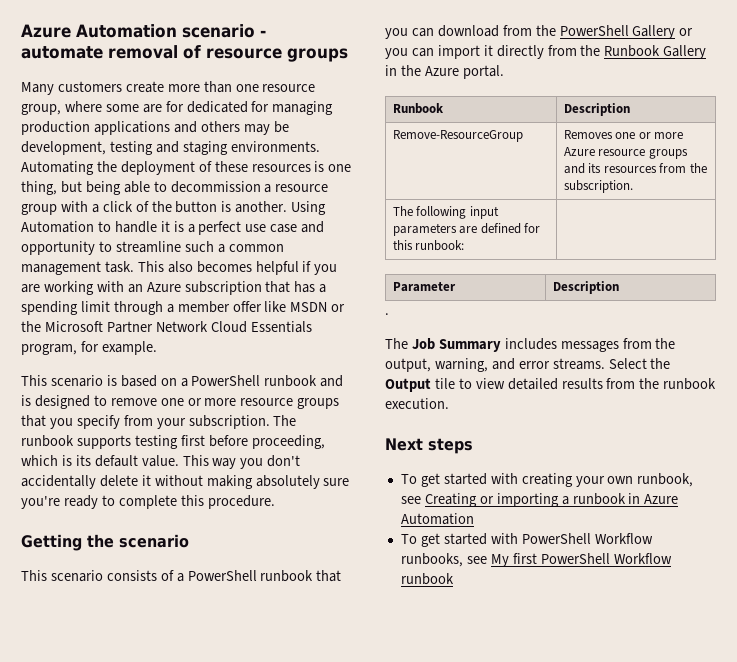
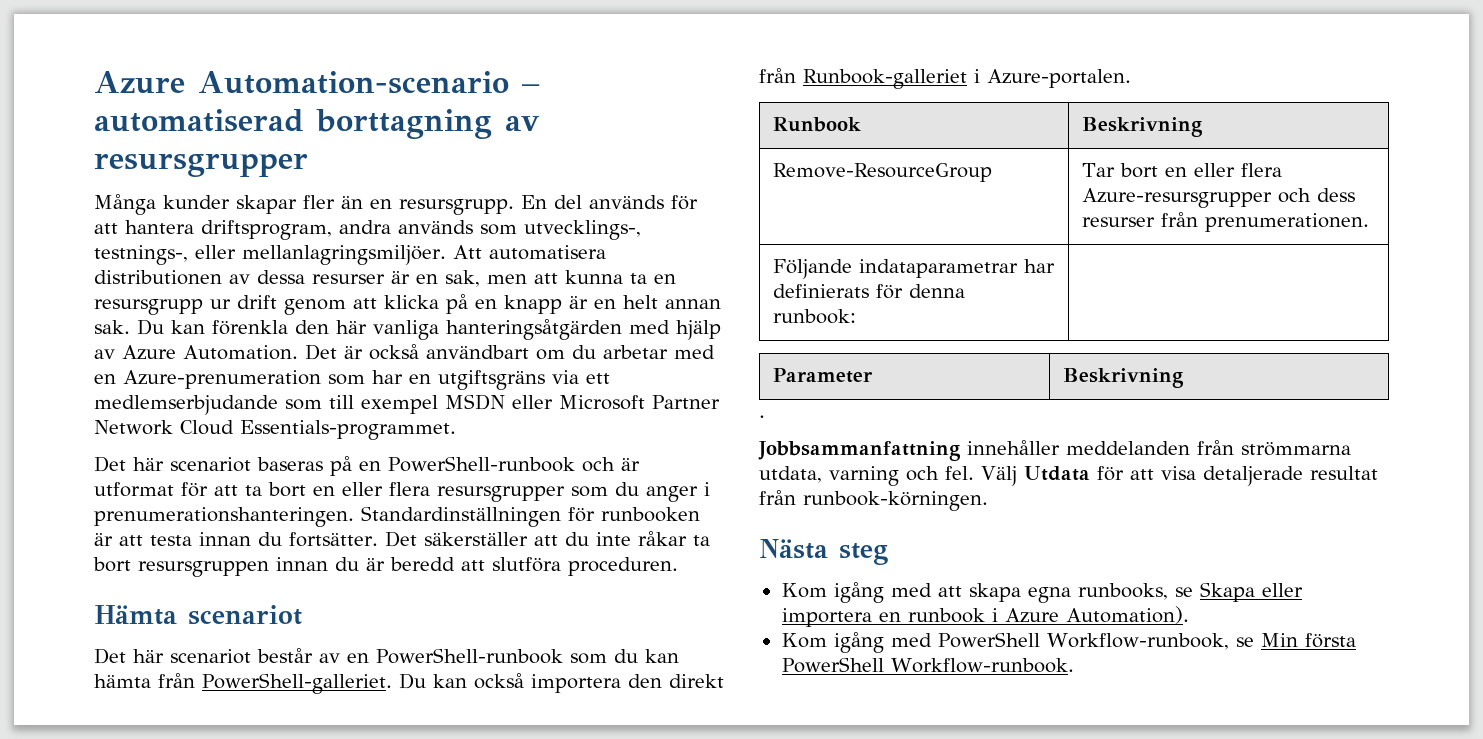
[21,24,266,38] [21,45,348,62] [21,81,316,95] [21,101,334,115] [21,121,289,135] [21,141,320,155] [21,161,352,175] [21,181,329,195] [21,201,327,215] [21,221,325,235] [21,241,284,255] [21,261,338,275] [21,281,327,295] [21,301,346,315] [21,321,312,333] [21,341,157,355] [21,375,344,387] [21,395,340,409] [21,415,297,429] [21,435,325,449] [21,455,301,469] [21,475,350,489] [21,495,275,509] [21,534,189,551] [21,570,342,582] [385,25,694,39] [385,45,707,59] [385,65,504,79] Azure Automation scenario - automate removal of resource groups // Many customers create more than one resource group, where some are for dedicated for managing production applications and others may be development, testing and staging environments. Automating the deployment of these resources is one thing, but being able to decommission a resource group with a click of the button is another. Using Automation to handle it is a perfect use case and opportunity to streamline such a common management task. This also becomes helpful if you are working with an Azure subscription that has a spending limit through a member offer like MSDN or the Microsoft Partner Network Cloud Essentials program, for example. // This scenario is based on a PowerShell runbook and is designed to remove one or more resource groups that you specify from your subscription. The runbook supports testing first before proceeding, which is its default value. This way you don't accidentally delete it without making absolutely sure you're ready to complete this procedure. // Getting the scenario // This scenario consists of a PowerShell runbook that you can download from the PowerShell Gallery or you can import it directly from the Runbook Gallery in the Azure portal. -> [94,71,540,94] [94,109,540,139] [94,153,308,177] [94,194,698,215] [94,220,641,240] [94,245,606,265] [94,270,676,287] [94,294,721,315] [94,319,721,340] [94,344,715,360] [94,370,610,390] [94,394,720,415] [94,420,456,440] [94,456,640,476] [94,482,710,502] [94,506,700,527] [94,531,710,547] [93,557,678,577] [94,605,302,625] [94,648,679,664] [94,673,724,694] [759,68,1131,89] Azure Automation-scenario – automatiserad borttagning av resursgrupper // Många kunder skapar fler än en resursgrupp. En del används för att hantera driftsprogram, andra används som utvecklings-, testnings-, eller mellanlagringsmiljöer. Att automatisera distributionen av dessa resurser är en sak, men att kunna ta en resursgrupp ur drift genom att klicka på en knapp är en helt annan sak. Du kan förenkla den här vanliga hanteringsåtgärden med hjälp av Azure Automation. Det är också användbart om du arbetar med en Azure-prenumeration som har en utgiftsgräns via ett medlemserbjudande som till exempel MSDN eller Microsoft Partner Network Cloud Essentials-programmet. // Det här scenariot baseras på en PowerShell-runbook och är utformat för att ta bort en eller flera resursgrupper som du anger i prenumerationshanteringen. Standardinställningen för runbooken är att testa innan du fortsätter. Det säkerställer att du inte råkar ta bort resursgruppen innan du är beredd att slutföra proceduren. // Hämta scenariot // Det här scenariot består av en PowerShell-runbook som du kan hämta från PowerShell-galleriet. Du kan också importera den direkt från Runbook-galleriet i Azure-portalen.
[563,103,630,116] Description -> [1082,117,1204,137] Beskrivning
[563,130,684,139] [563,147,688,159] [563,163,707,174] [563,180,633,193] [392,206,499,219] [392,223,541,236] [392,240,413,250] Removes one or more Azure resource groups and its resources from the subscription. // The following input parameters are defined for this -> [1082,163,1283,178] [1082,188,1356,208] [1082,212,1370,232] [773,259,1056,279] [773,284,966,299] Tar bort en eller flera Azure-resursgrupper och dess resurser från prenumerationen. // Följande indataparametrar har definierats för denna
[552,281,619,294] Description -> [1063,368,1185,388] Beskrivning
[385,338,676,352] [385,358,671,372] [385,378,717,392] [385,398,449,409] [385,438,473,454] [400,473,694,487] [400,493,679,507] [400,513,474,525] [400,533,653,547] [400,553,672,567] [400,573,454,585] The Job Summary includes messages from the output, warning, and error streams. Select the Output tile to view detailed results from the runbook execution. // Next steps // To get started with creating your own runbook, see Creating or importing a runbook in Azure Automation // To get started with PowerShell Workflow runbooks, see My first PowerShell Workflow runbook -> [758,440,1351,461] [759,466,1378,486] [759,490,988,511] [759,539,888,565] [781,582,1303,603] [781,606,1189,627] [781,632,1356,653] [781,657,1074,673] Jobbsammanfattning innehåller meddelanden från strömmarna utdata, varning och fel. Välj Utdata för att visa detaljerade resultat från runbook-körningen. // Nästa steg // Kom igång med att skapa egna runbooks, se Skapa eller importera en runbook i Azure Automation). // Kom igång med PowerShell Workflow-runbook, se Min första PowerShell Workflow-runbook.

